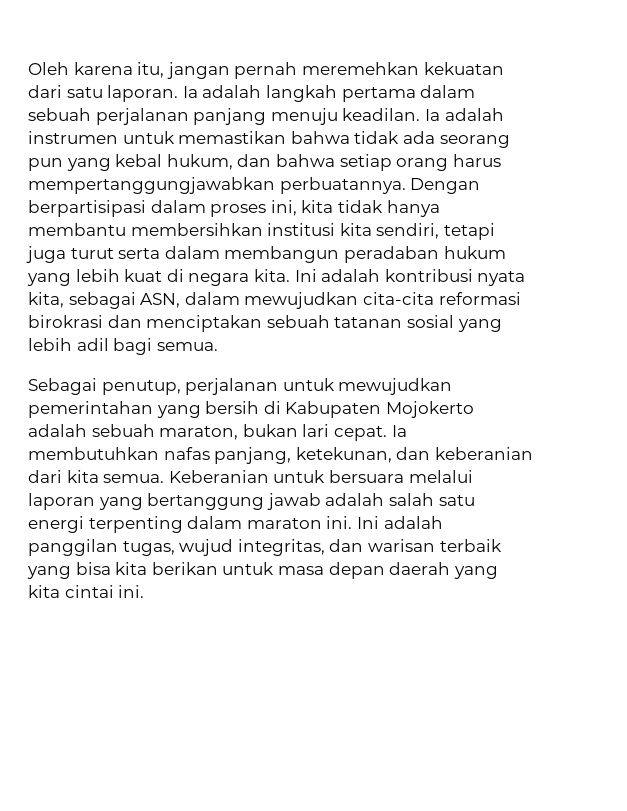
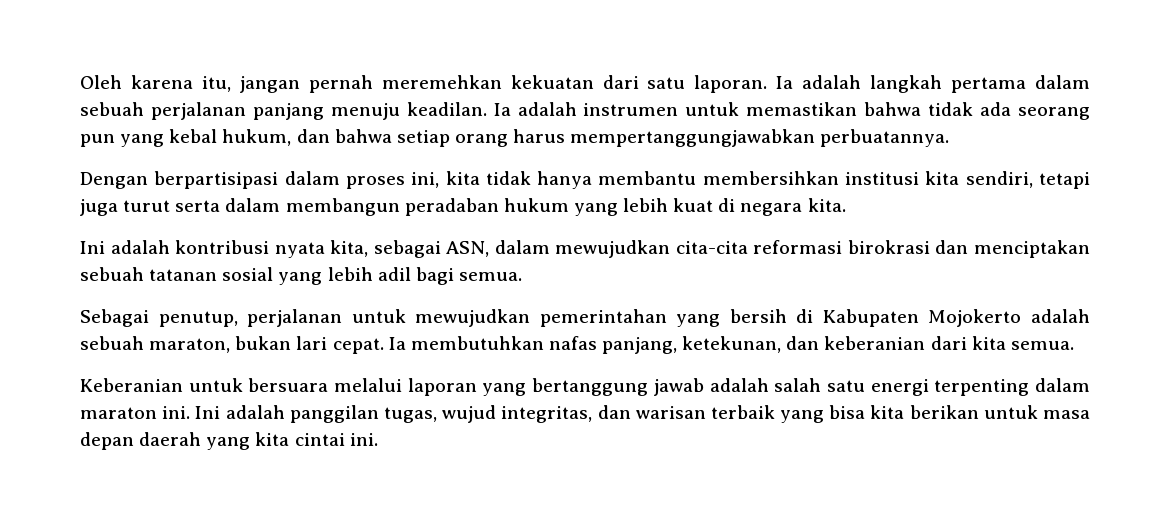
(406, 185) none -> (950, 138) //
(290, 275) none -> (846, 205) //
(165, 478) none -> (1074, 345) //

